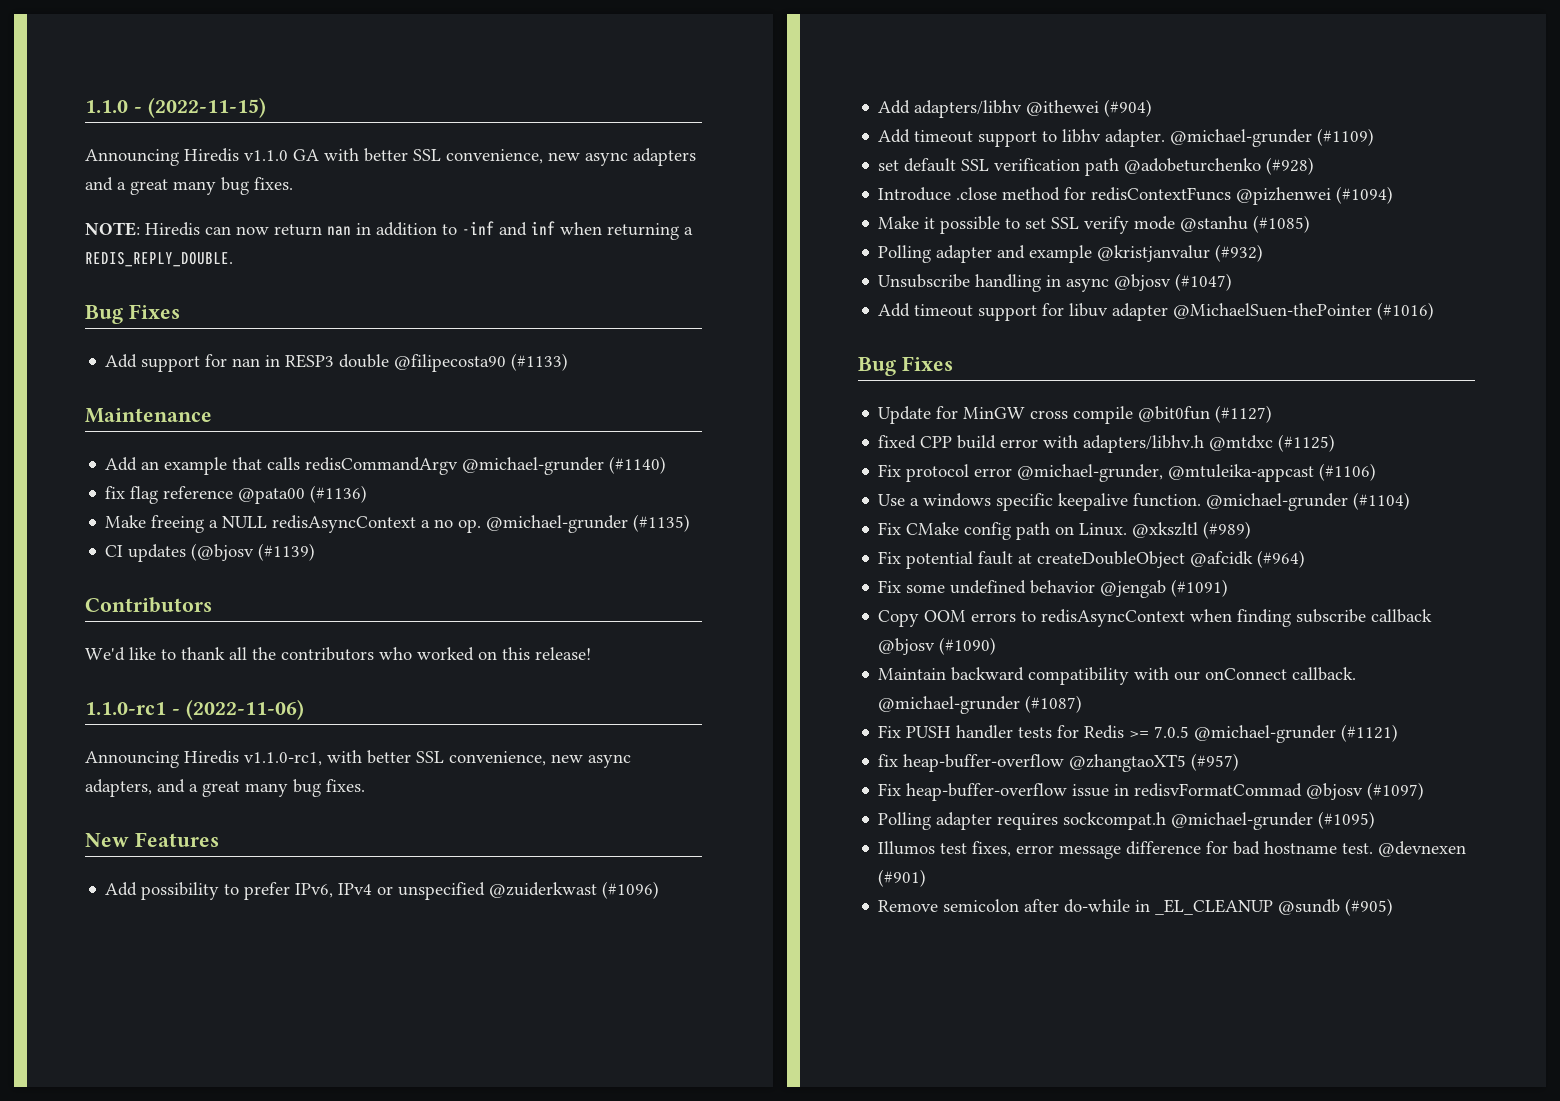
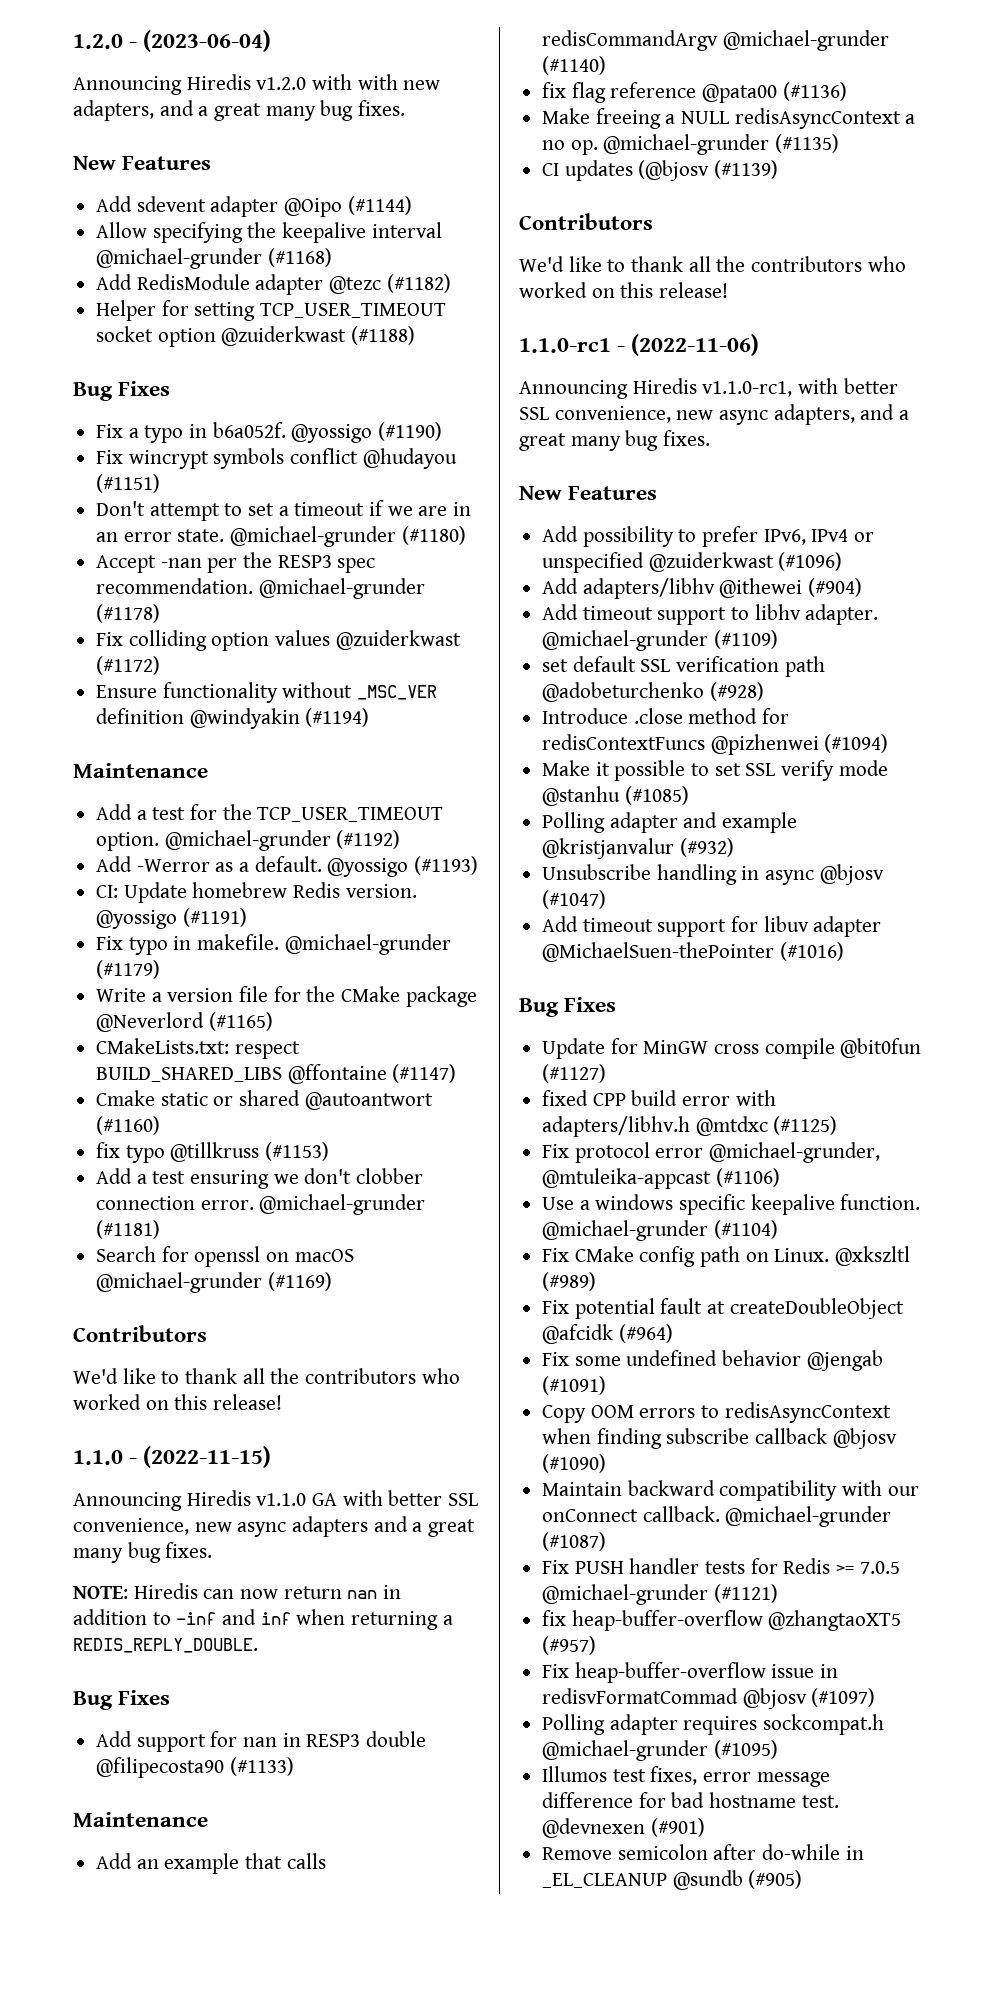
(85, 106) none -> [73,30,272,52] [73,74,441,95] [73,100,406,121] [73,156,212,170] [96,196,412,217] [96,222,442,243] [96,248,332,269] [96,274,451,295] [96,300,447,321] [96,326,416,347] [73,381,171,401] [96,422,443,443] [96,448,457,469] [96,474,161,493] [96,500,472,521] [96,526,466,547] [96,552,376,573] [96,578,425,599] [96,604,161,623] [96,630,461,651] [96,656,161,675] [96,682,438,703] [96,708,370,729] [73,763,208,778] [96,804,444,822] [96,830,401,851] [96,856,479,877] [96,882,417,903] [96,908,247,929] [96,934,451,955] [96,960,161,979] [96,986,477,1007] [96,1012,273,1032] [96,1038,300,1059] [96,1064,457,1084] [96,1090,433,1110] [96,1116,161,1135] [96,1142,330,1163] [96,1168,424,1189] [96,1194,426,1215] [96,1220,161,1239] [96,1246,354,1267] [96,1272,332,1293] [73,1325,207,1342] [73,1368,460,1384] [73,1394,283,1410] 1.2.0 - (2023-06-04) // Announcing Hiredis v1.2.0 with with new adapters, and a great many bug fixes. // New Features // Add sdevent adapter @Oipo (#1144) // Allow specifying the keepalive interval @michael-grunder (#1168) // Add RedisModule adapter @tezc (#1182) // Helper for setting TCP_USER_TIMEOUT socket option @zuiderkwast (#1188) // Bug Fixes // Fix a typo in b6a052f. @yossigo (#1190) // Fix wincrypt symbols conflict @hudayou (#1151) // Don't attempt to set a timeout if we are in an error state. @michael-grunder (#1180) // Accept -nan per the RESP3 spec recommendation. @michael-grunder (#1178) // Fix colliding option values @zuiderkwast (#1172) // Ensure functionality without _MSC_VER definition @windyakin (#1194) // Maintenance // Add a test for the TCP_USER_TIMEOUT option. @michael-grunder (#1192) // Add -Werror as a default. @yossigo (#1193) // CI: Update homebrew Redis version. @yossigo (#1191) // Fix typo in makefile. @michael-grunder (#1179) // Write a version file for the CMake package @Neverlord (#1165) // CMakeLists.txt: respect BUILD_SHARED_LIBS @ffontaine (#1147) // Cmake static or shared @autoantwort (#1160) // fix typo @tillkruss (#1153) // Add a test ensuring we don't clobber connection error. @michael-grunder (#1181) // Search for openssl on macOS @michael-grunder (#1169) // Contributors // We'd like to thank all the contributors who worked on this release! //

